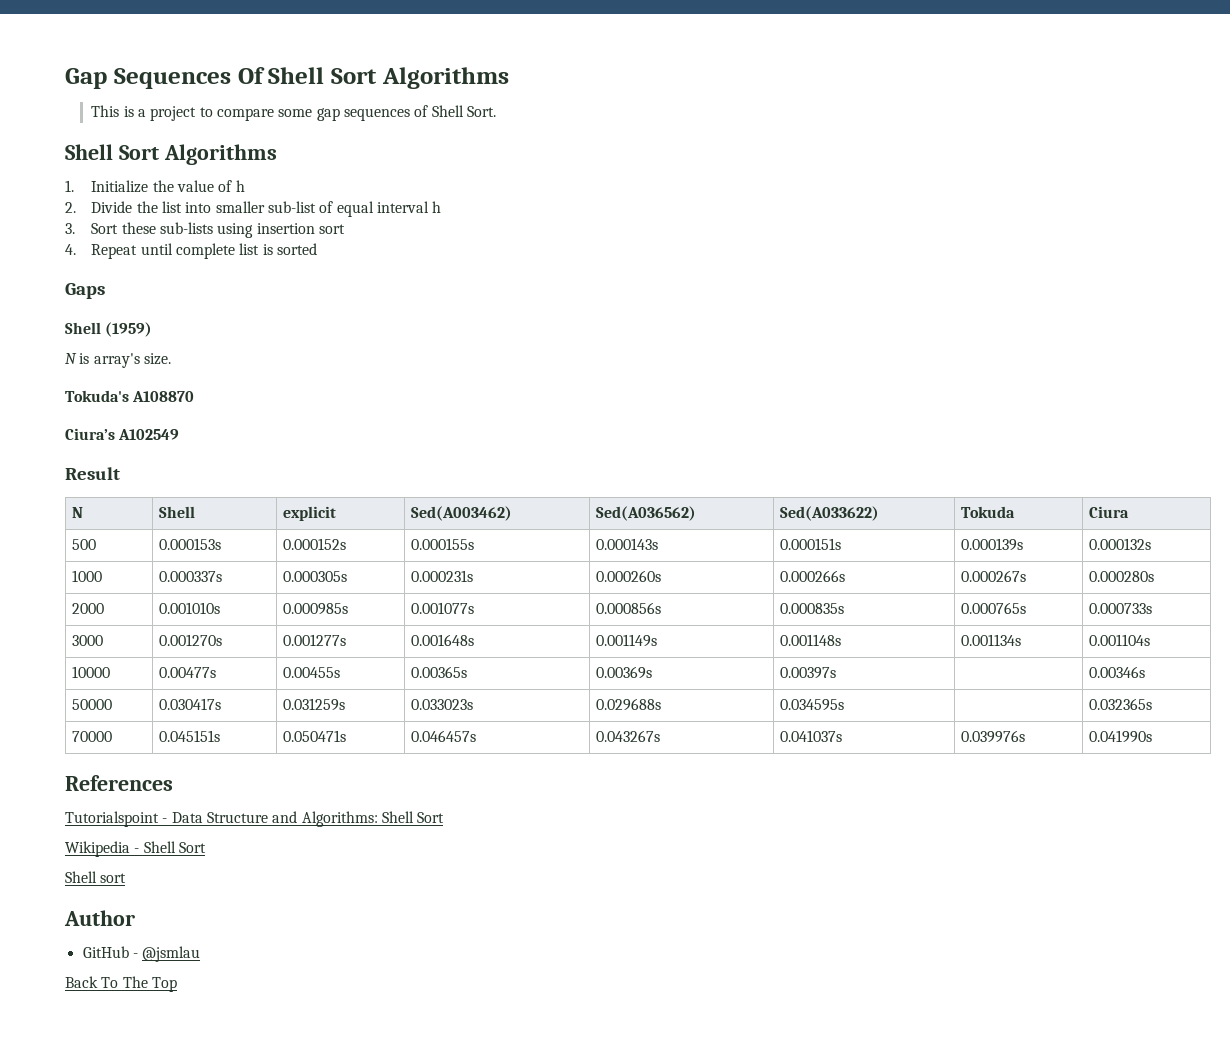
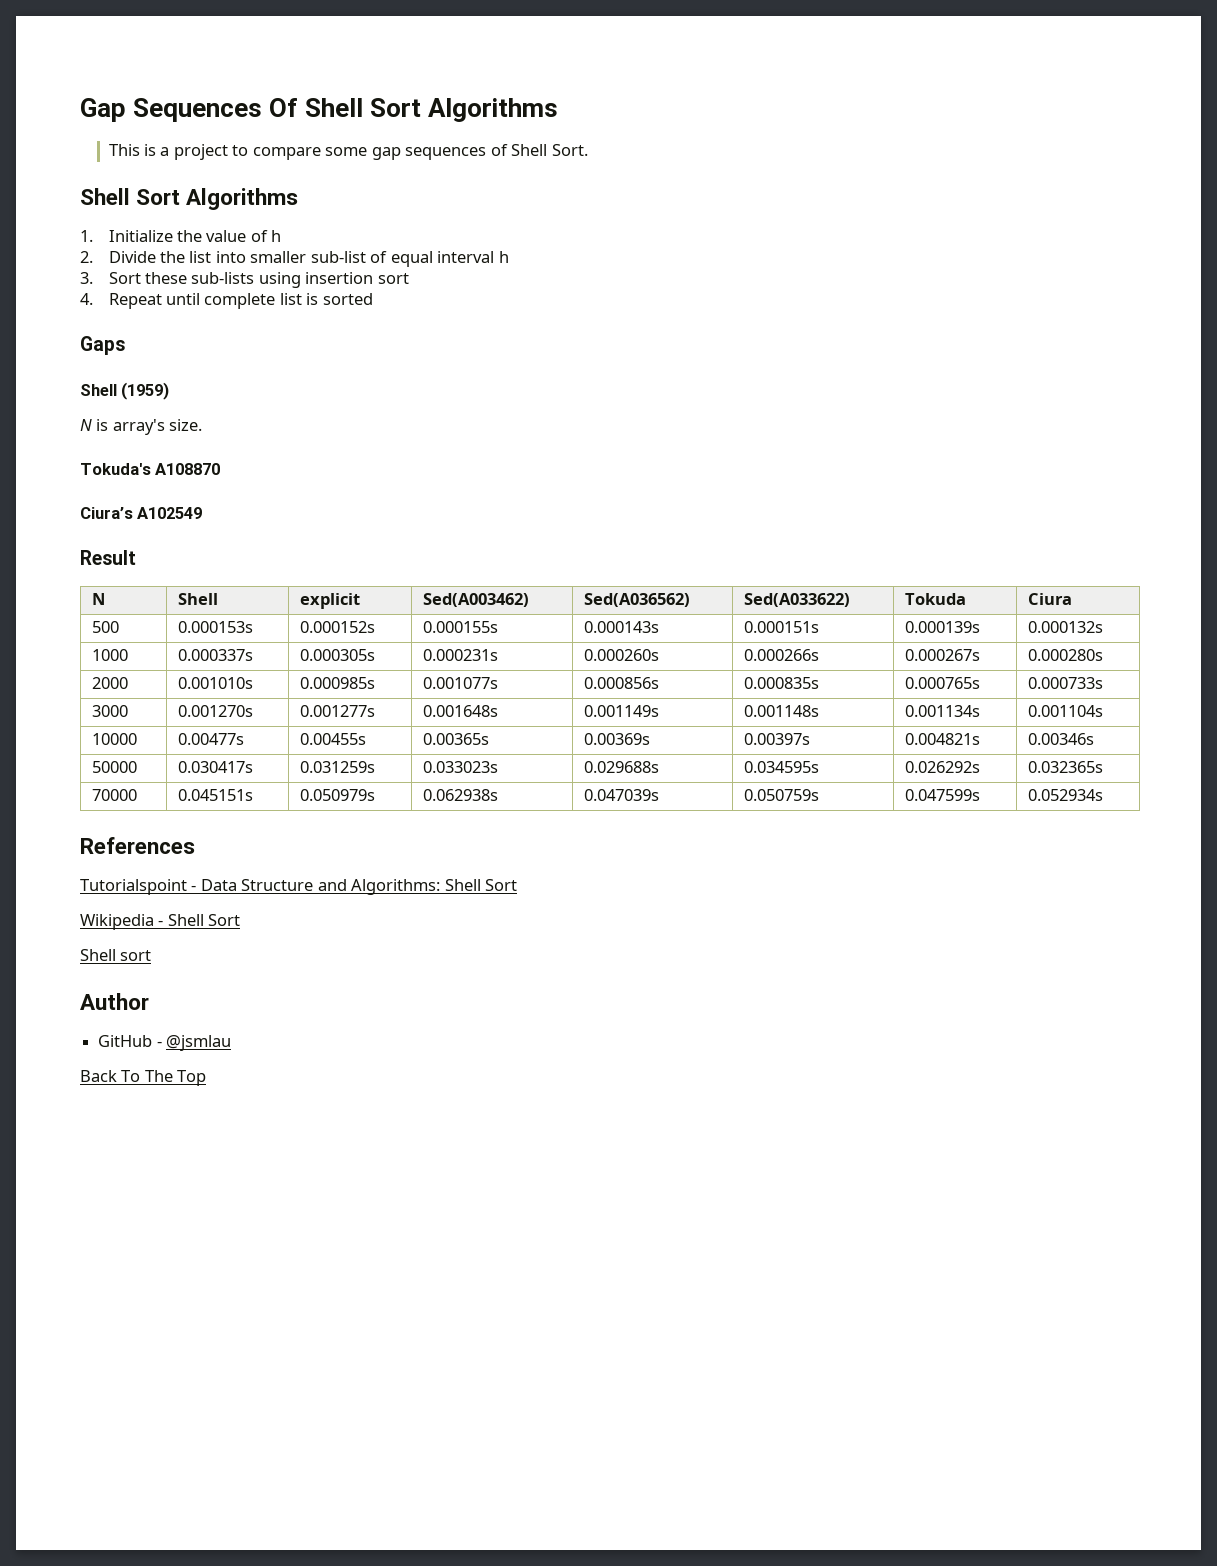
(836, 673) none -> [905,733,981,745] 0.004821s
(844, 705) none -> [905,761,981,773] 0.026292s
[282,730,346,742] [410,730,476,742] [595,730,660,742] [779,730,842,742] [960,730,1025,743] [1088,730,1152,743] 0.050471s | 0.046457s | 0.043267s | 0.041037s | 0.039976s | 0.041990s -> [300,789,376,801] [423,789,499,801] [584,789,660,801] [744,789,820,801] [905,789,981,801] [1028,789,1104,801] 0.050979s | 0.062938s | 0.047039s | 0.050759s | 0.047599s | 0.052934s

